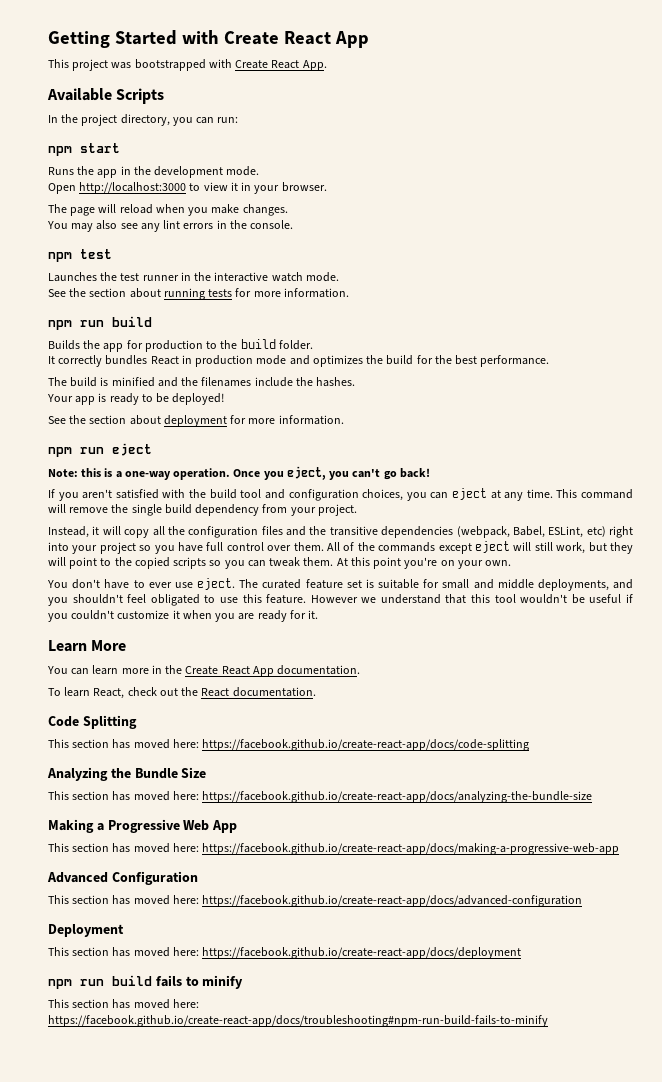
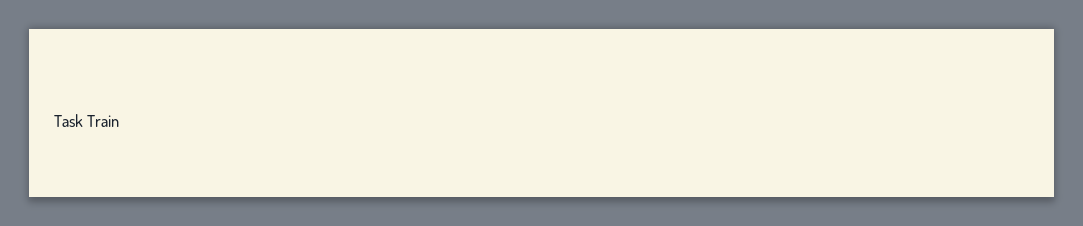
[48,30,369,48] [48,59,327,71] [47,88,165,104] [48,114,239,126] [48,143,120,156] [48,166,260,178] [48,182,327,194] [48,204,288,216] [47,220,294,232] [48,249,112,262] [48,272,339,282] [48,288,349,300] [48,316,152,330] [48,339,313,352] [48,355,550,367] [48,377,356,387] [47,393,225,405] [48,415,344,427] [48,443,152,457] [48,466,430,480] [48,488,633,501] [48,504,357,516] [48,526,633,538] [48,541,633,554] [48,557,512,569] [47,578,634,591] [48,594,633,606] [48,610,319,622] [48,640,127,652] [47,665,361,677] [48,687,316,699] [48,715,137,729] [48,739,530,751] [47,767,207,781] [48,791,593,803] [48,819,238,833] [48,843,620,855] [47,871,198,885] [48,895,583,907] [48,924,124,937] [48,947,522,959] [48,975,244,989] [48,999,199,1009] [48,1015,548,1027] Getting Started with Create React App // This project was bootstrapped with Create React App. // Available Scripts // In the project directory, you can run: // npm start // Runs the app in the development mode. // Open http://localhost:3000 to view it in your browser. // The page will reload when you make changes. // You may also see any lint errors in the console. // npm test // Launches the test runner in the interactive watch mode. // See the section about running tests for more information. // npm run build // Builds the app for production to the build folder. // It correctly bundles React in production mode and optimizes the build for the best performance. // The build is minified and the filenames include the hashes. // Your app is ready to be deployed! // See the section about deployment for more information. // npm run eject // Note: this is a one-way operation. Once you eject, you can't go back! // If you aren't satisfied with the build tool and configuration choices, you can eject at any time. This command will remove the single build dependency from your project. // Instead, it will copy all the configuration files and the transitive dependencies (webpack, Babel, ESLint, etc) right into your project so you have full control over them. All of the commands except eject will still work, but they will point to the copied scripts so you can tweak them. At this point you're on your own. // You don't have to ever use eject. The curated feature set is suitable for small and middle deployments, and you shouldn't feel obligated to use this feature. However we understand that this tool wouldn't be useful if you couldn't customize it when you are ready for it. // Learn More // You can learn more in the Create React App documentation. // To learn React, check out the React documentation. // Code Splitting // This section has moved here: https://facebook.github.io/create-react-app/docs/code-splitting // Analyzing the Bundle Size // This section has moved here: https://facebook.github.io/create-react-app/docs/analyzing-the-bundle-size // Making a Progressive Web App // This section has moved here: https://facebook.github.io/create-react-app/docs/making-a-progressive-web-app // Advanced Configuration // This section has moved here: https://facebook.github.io/create-react-app/docs/advanced-configuration // Deployment // This section has moved here: https://facebook.github.io/create-react-app/docs/deployment // npm run build fails to minify // This section has moved here: https://facebook.github.io/create-react-app/docs/troubleshooting#npm-run-build-fails-to-minify -> [54,114,120,127] Task Train

